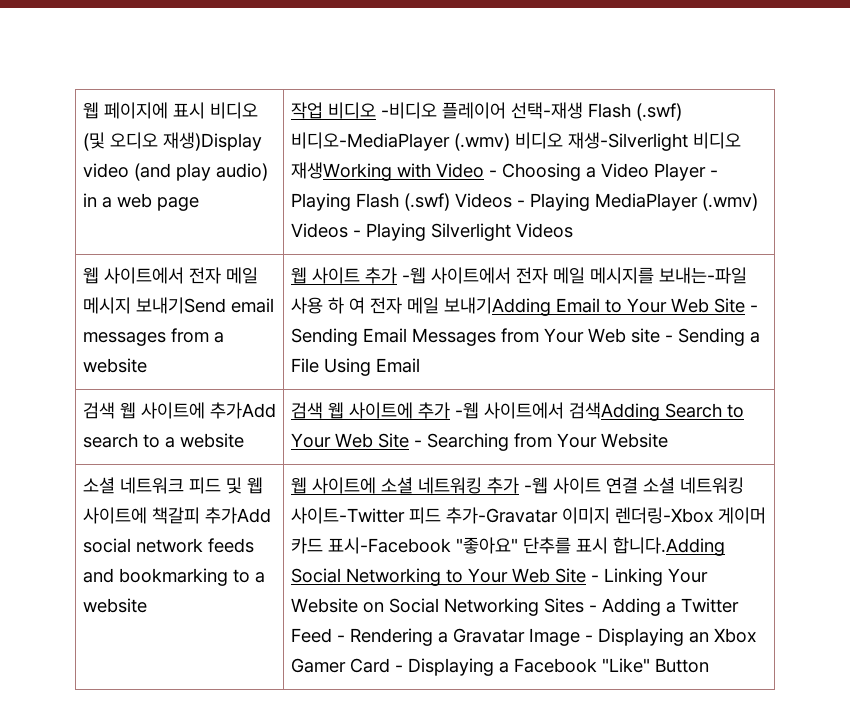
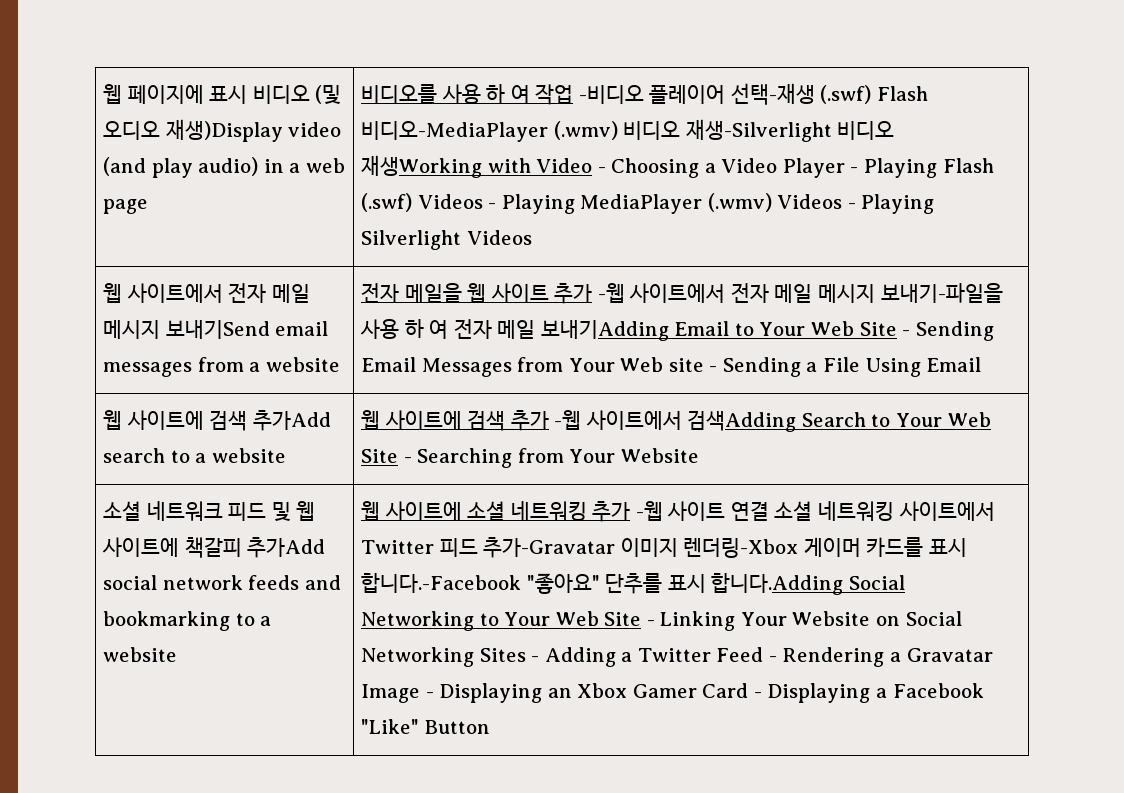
[290,102,376,119] 작업 비디오 -> [361,84,574,105] 비디오를 사용 하 여 작업
[587,103,682,121] Flash (.swf) -> [820,85,929,104] (.swf) Flash
(147, 365) none -> [361,283,462,303] 전자 메일을
[589,267,747,284] 메시지를 보내는-파일 -> [818,283,1003,303] 메시지 보내기-파일을
[82,402,205,419] 검색 웹 사이트에 -> [103,410,248,431] 웹 사이트에 검색
[290,402,413,419] 검색 웹 사이트에 -> [361,410,506,431] 웹 사이트에 검색
[290,507,405,524] 사이트-Twitter -> [898,501,995,521] [361,540,435,554] 사이트에서 Twitter
[290,537,451,554] 카드 표시-Facebook -> [866,537,967,557] [361,572,522,593] 카드를 표시 합니다.-Facebook

